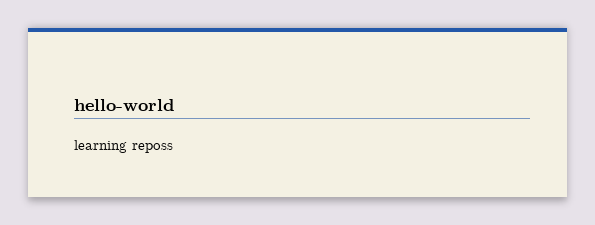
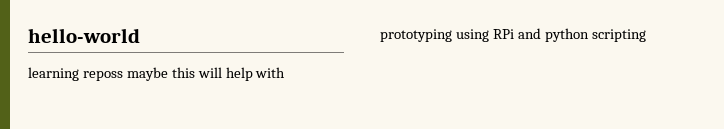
(173, 148) none -> [126,67,286,81] [380,28,646,42] maybe this will help with prototyping using RPi and python scripting

